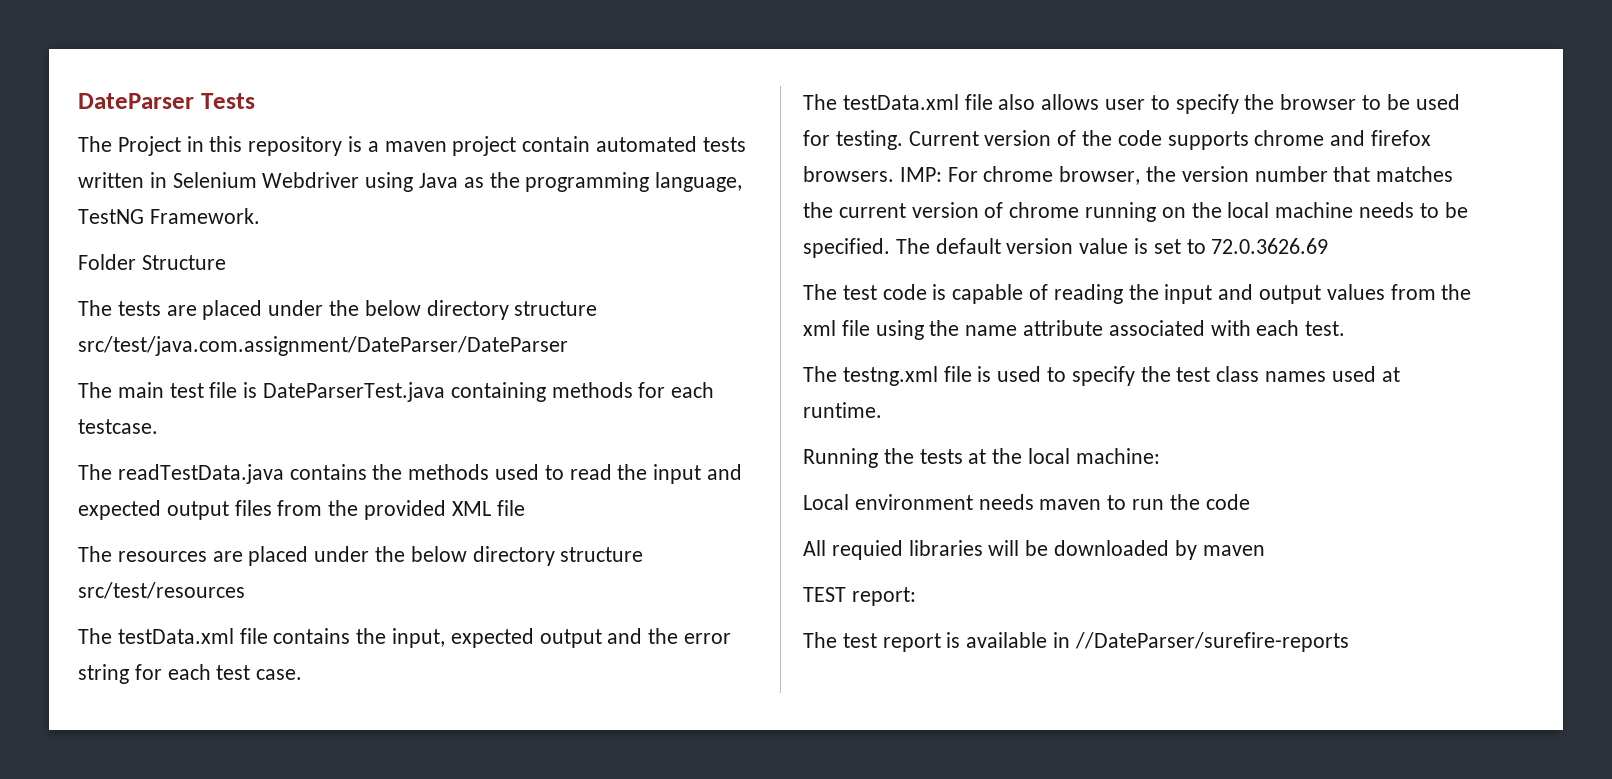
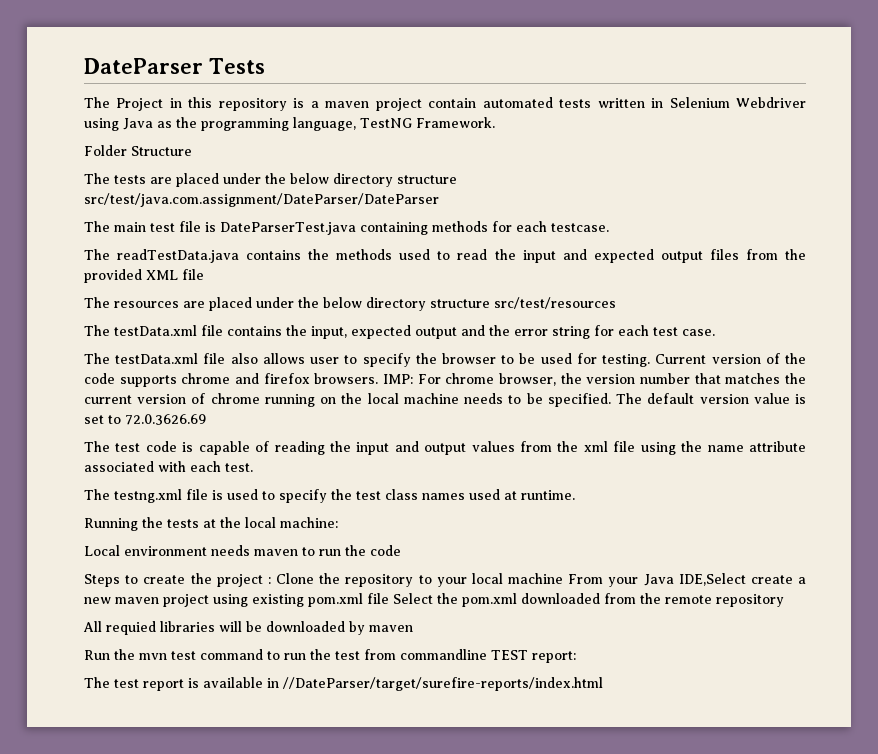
(1250, 502) none -> [84,573,806,587] [84,593,784,607] // Steps to create the project : Clone the repository to your local machine From your Java IDE,Select create a new maven project using existing pom.xml file Select the pom.xml downloaded from the remote repository
(1265, 550) none -> [84,649,487,660] Run the mvn test command to run the test from commandline
[1074,632,1349,652] //DateParser/surefire-reports -> [283,677,603,691] //DateParser/target/surefire-reports/index.html

